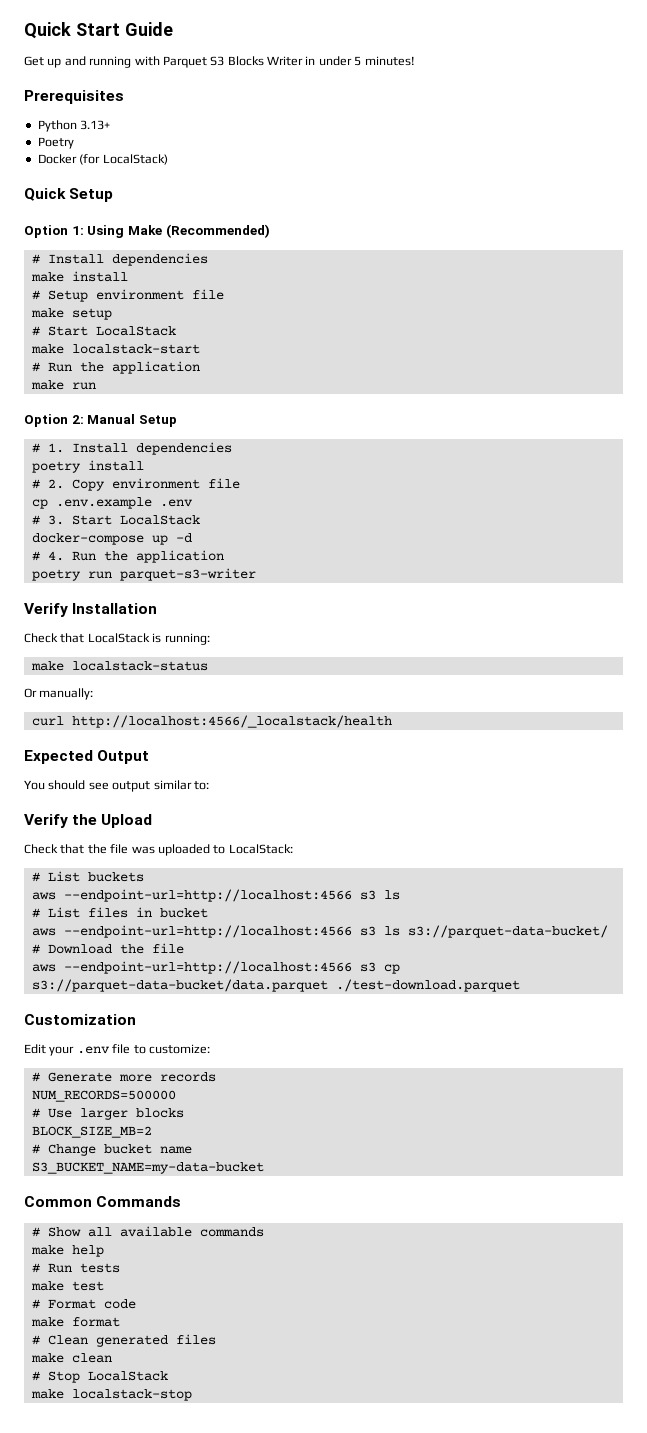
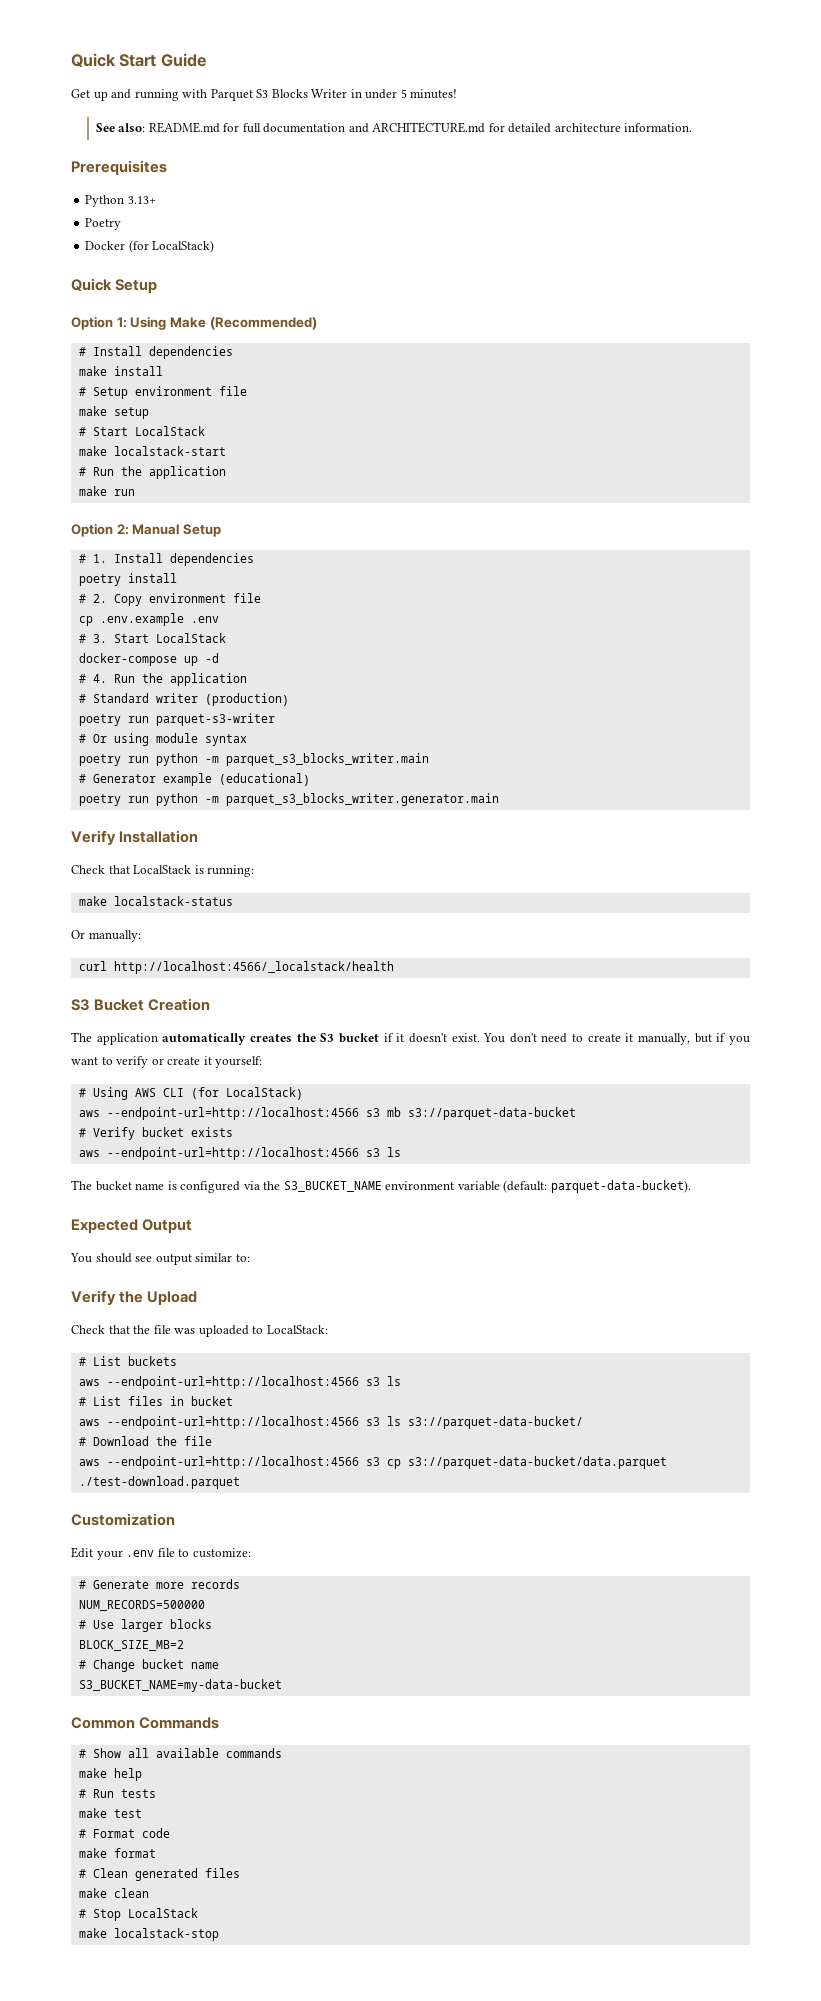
(415, 61) none -> [95,122,693,133] // See also: README.md for full documentation and ARCHITECTURE.md for detailed architecture information.
(224, 556) none -> [78,693,289,706] // # Standard writer (production)
(256, 574) none -> [78,733,247,746] [78,753,429,766] [78,773,310,786] [78,793,499,806] // # Or using module syntax // poetry run python -m parquet_s3_blocks_writer.main // # Generator example (educational) // poetry run python -m parquet_s3_blocks_writer.generator.main
(392, 721) none -> [71,998,211,1011] [71,1032,750,1045] [71,1056,263,1068] [78,1087,303,1100] [78,1107,576,1120] [78,1127,233,1140] [78,1147,401,1160] [71,1180,691,1193] // S3 Bucket Creation // The application automatically creates the S3 bucket if it doesn't exist. You don't need to create it manually, but if you want to verify or create it yourself: // # Using AWS CLI (for LocalStack) // aws --endpoint-url=http://localhost:4566 s3 mb s3://parquet-data-bucket // # Verify bucket exists // aws --endpoint-url=http://localhost:4566 s3 ls // The bucket name is configured via the S3_BUCKET_NAME environment variable (default: parquet-data-bucket).

